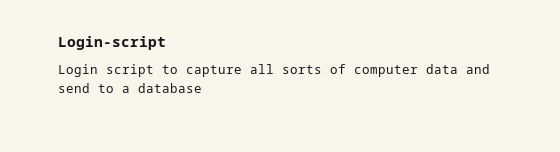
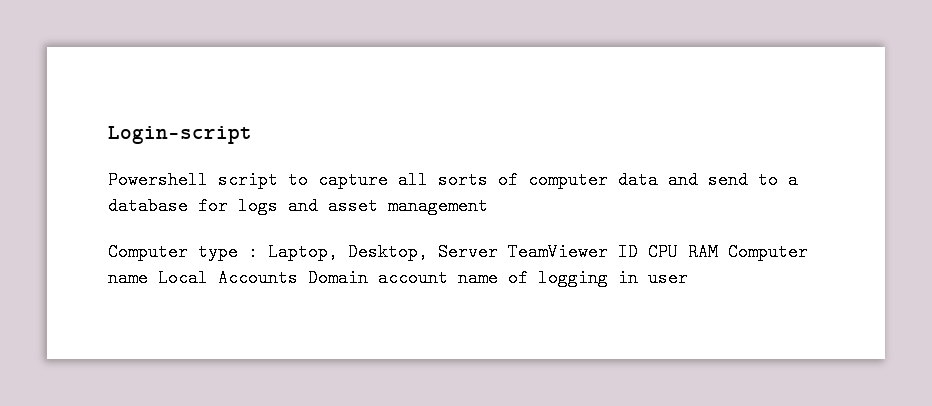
[58,64,98,77] Login -> [108,171,208,189] Powershell
(202, 88) none -> [198,197,488,215] [108,243,808,261] [108,269,688,287] for logs and asset management // Computer type : Laptop, Desktop, Server TeamViewer ID CPU RAM Computer name Local Accounts Domain account name of logging in user

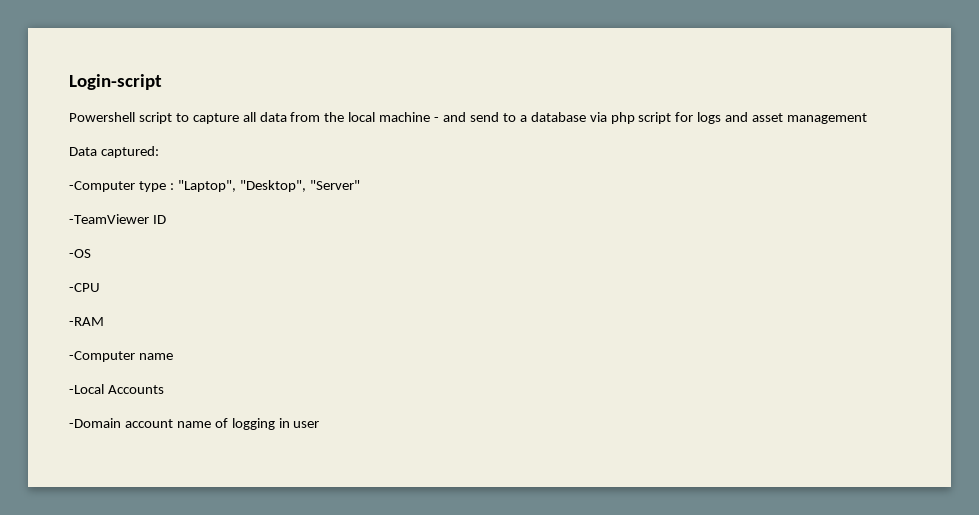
[438,171,658,189] sorts of computer data -> [259,112,440,122] data from the local machine -
(188, 206) none -> [589,112,672,124] via php script
[108,243,808,261] [108,269,208,287] Computer type : Laptop, Desktop, Server TeamViewer ID CPU RAM Computer name Local -> [69,146,159,158] [69,180,360,192] [69,214,166,224] [69,249,91,258] [69,283,100,292] [69,317,104,326] [69,351,173,362] [69,384,104,394] Data captured: // -Computer type : "Laptop", "Desktop", "Server" // -TeamViewer ID // -OS // -CPU // -RAM // -Computer name // -Local
[308,269,368,287] Domain -> [69,418,121,428] // -Domain

